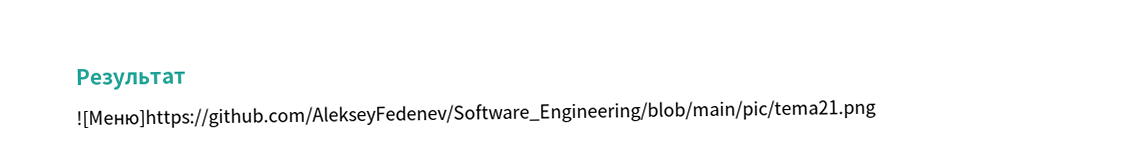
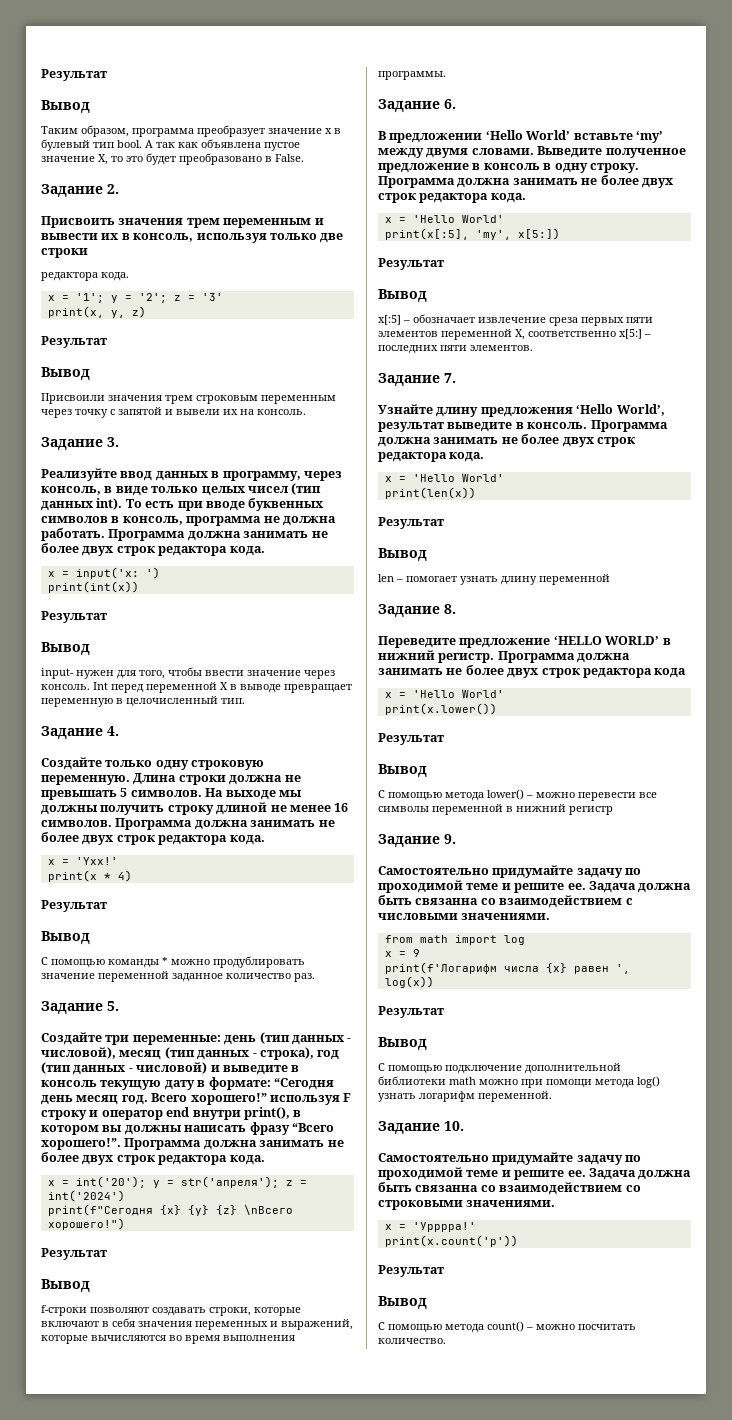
[75,67,187,91] [76,98,876,130] Результат // ![Меню]https://github.com/AlekseyFedenev/Software_Engineering/blob/main/pic/tema21.png -> [41,69,107,81] [41,100,90,114] [41,125,341,137] [41,139,300,151] [41,153,304,165] [41,184,119,198] [41,216,324,228] [41,233,344,243] [41,248,88,258] [41,272,129,281] [47,293,223,303] [47,306,146,318] [41,336,107,348] [41,367,90,381] [41,393,336,404] [41,407,306,418] [41,437,119,451] [41,468,342,481] [41,483,322,496] [41,498,324,511] [41,516,336,526] [41,528,328,541] [41,543,265,556] [47,567,160,579] [47,581,139,593] [41,611,107,623] [41,642,90,656] [41,667,335,679] [41,682,352,693] [41,696,245,707] [41,726,119,740] [41,757,265,770] [41,773,301,785] [41,788,302,800] [41,802,349,815] [41,818,335,830] [41,832,265,845] [47,857,118,865] [47,870,132,882] [41,900,107,912] [41,931,90,945] [41,956,305,968] [41,971,315,982] [41,1001,119,1015] [41,1032,352,1045] [41,1047,340,1060] [41,1062,300,1075] [41,1077,334,1090] [41,1093,352,1105] [41,1107,302,1120] [41,1122,334,1135] [41,1138,344,1150] [41,1152,265,1165] [47,1176,307,1188] [47,1190,125,1202] [47,1204,293,1216] [47,1218,125,1230] [41,1248,107,1260] [41,1279,90,1293] [41,1305,301,1316] [41,1318,353,1330] [41,1335,295,1344] [378,71,446,80] [378,99,456,113] [378,130,663,143] [378,146,686,158] [378,163,639,173] [378,175,673,188] [378,193,526,203] [384,215,504,223] [384,228,560,240] [378,258,444,270] [378,289,427,303] [378,314,653,326] [378,329,651,340] [378,345,533,354] [378,373,456,387] [378,404,665,417] [378,420,668,432] [378,434,636,447] [378,452,485,462] [384,474,504,482] [384,487,476,499] [378,517,444,529] [378,548,427,562] [378,574,610,585] [378,604,456,618] [378,636,671,648] [378,650,631,663] [378,665,687,678] [384,690,504,698] [384,703,497,715] [378,733,444,745] [378,764,427,778] [378,789,657,801] [378,804,613,815] [378,834,456,848] [378,865,642,878] [378,880,692,893] [378,895,633,908] [378,913,551,920] [384,935,525,945] [384,949,420,957] [384,962,630,974] [384,976,434,988] [378,1006,444,1018] [378,1037,427,1051] [378,1063,621,1074] [378,1076,660,1088] [378,1091,552,1102] [378,1121,464,1135] [378,1152,642,1165] [378,1167,692,1180] [378,1182,641,1195] [378,1200,556,1210] [384,1222,476,1232] [384,1235,518,1247] [378,1265,444,1277] [378,1296,427,1310] [378,1321,636,1333] [378,1338,446,1344] Результат // Вывод // Таким образом, программа преобразует значение x в булевый тип bool. А так как объявлена пустое значение Х, то это будет преобразовано в False. // Задание 2. // Присвоить значения трем переменным и вывести их в консоль, используя только две строки // редактора кода. // x = '1'; y = '2'; z = '3' // print(x, y, z) // Результат // Вывод // Присвоили значения трем строковым переменным через точку с запятой и вывели их на консоль. // Задание 3. // Реализуйте ввод данных в программу, через консоль, в виде только целых чисел (тип данных int). То есть при вводе буквенных символов в консоль, программа не должна работать. Программа должна занимать не более двух строк редактора кода. // x = input('x: ') // print(int(x)) // Результат // Вывод // input- нужен для того, чтобы ввести значение через консоль. Int перед переменной Х в выводе превращает переменную в целочисленный тип. // Задание 4. // Создайте только одну строковую переменную. Длина строки должна не превышать 5 символов. На выходе мы должны получить строку длиной не менее 16 символов. Программа должна занимать не более двух строк редактора кода. // x = 'Yxx!' // print(x * 4) // Результат // Вывод // С помощью команды * можно продублировать значение переменной заданное количество раз. // Задание 5. // Создайте три переменные: день (тип данных - числовой), месяц (тип данных - строка), год (тип данных - числовой) и выведите в консоль текущую дату в формате: “Сегодня день месяц год. Всего хорошего!” используя F строку и оператор end внутри print(), в котором вы должны написать фразу “Всего хорошего!”. Программа должна занимать не более двух строк редактора кода. // x = int('20'); y = str('апреля'); z = int('2024') // print(f"Сегодня {x} {y} {z} \nВсего хорошего!") // Результат // Вывод // f-строки позволяют создавать строки, которые включают в себя значения переменных и выражений, которые вычисляются во время выполнения программы. // Задание 6. // В предложении ‘Hello World’ вставьте ‘my’ между двумя словами. Выведите полученное предложение в консоль в одну строку. Программа должна занимать не более двух строк редактора кода. // x = 'Hello World' // print(x[:5], 'my', x[5:]) // Результат // Вывод // x[:5] – обозначает извлечение среза первых пяти элементов переменной X, соответственно x[5:] – последних пяти элементов. // Задание 7. // Узнайте длину предложения ‘Hello World’, результат выведите в консоль. Программа должна занимать не более двух строк редактора кода. // x = 'Hello World' // print(len(x)) // Результат // Вывод // len – помогает узнать длину переменной // Задание 8. // Переведите предложение ‘HELLO WORLD’ в нижний регистр. Программа должна занимать не более двух строк редактора кода // x = 'Hello World' // print(x.lower()) // Результат // Вывод // C помощью метода lower() – можно перевести все символы переменной в нижний регистр // Задание 9. // Самостоятельно придумайте задачу по проходимой теме и решите ее. Задача должна быть связанна со взаимодействием с числовыми значениями. // from math import log // x = 9 // print(f'Логарифм числа {x} равен ', log(x)) // Результат // Вывод // С помощью подключение дополнительной библиотеки math можно при помощи метода log() узнать логарифм переменной. // Задание 10. // Самостоятельно придумайте задачу по проходимой теме и решите ее. Задача должна быть связанна со взаимодействием со строковыми значениями. // x = 'Урррра!' // print(x.count('p')) // Результат // Вывод // C помощью метода count() – можно посчитать количество.

